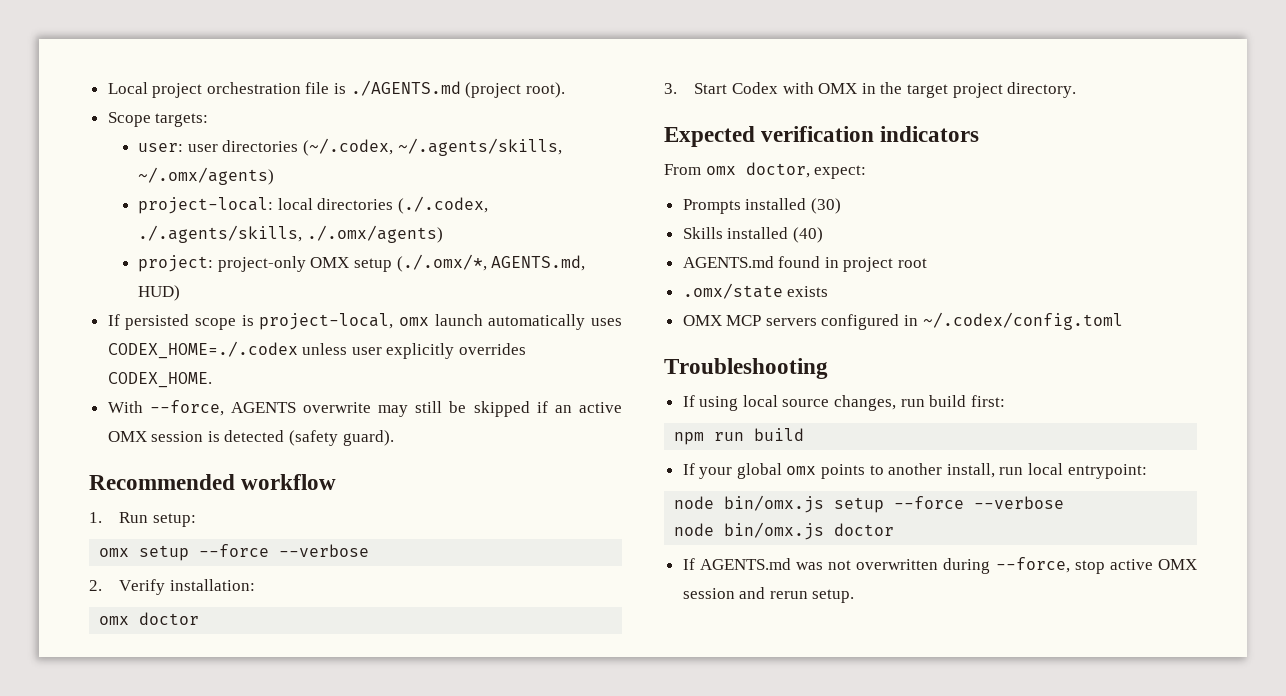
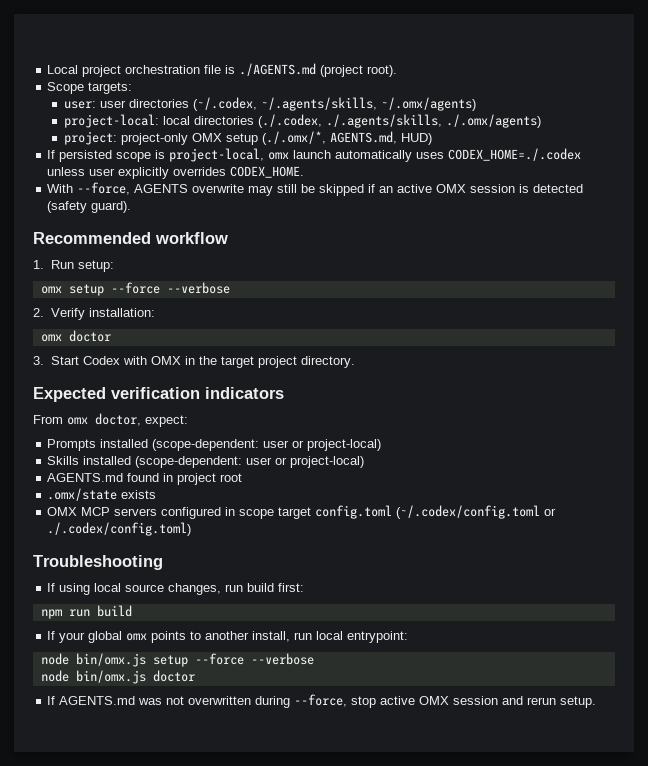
[810,198,841,214] [682,227,823,243] (30) // Skills installed (40) -> [152,439,382,451] [47,456,365,468] (scope-dependent: user or project-local) // Skills installed (scope-dependent: user or project-local)
[922,312,1123,330] ~/.codex/config.toml -> [239,505,557,519] [47,522,192,536] scope target config.toml (~/.codex/config.toml or ./.codex/config.toml)

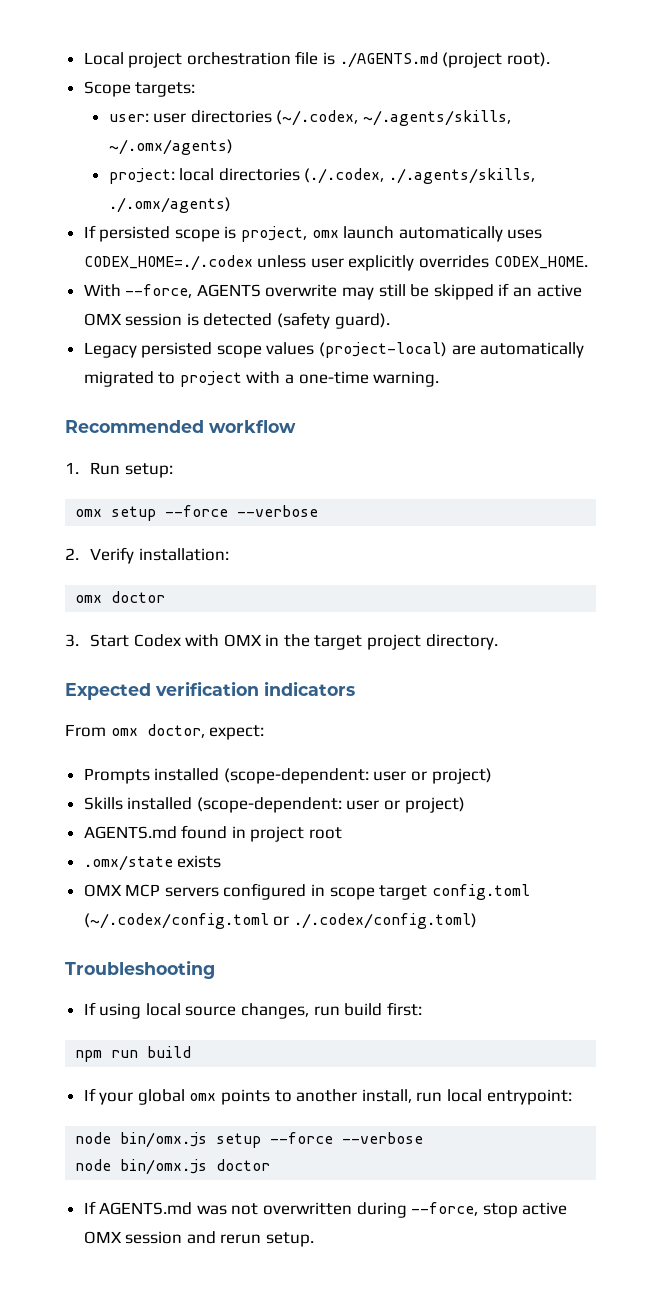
[64,114,160,128] project-local: -> [108,168,175,184] project:
[64,131,433,145] // project: project-only OMX setup (./.omx/*, AGENTS.md, HUD) -> (231, 205) none
[169,148,265,162] project-local, -> [241,226,308,242] project,
(132, 207) none -> [83,342,585,358] [83,371,440,387] // Legacy persisted scope values (project-local) are automatically migrated to project with a one-time warning.
[307,439,382,451] project-local) -> [431,768,492,784] project)
[290,456,365,468] project-local) -> [404,797,465,813] project)

